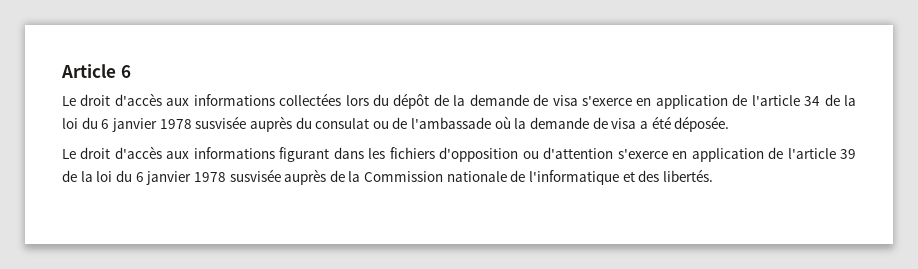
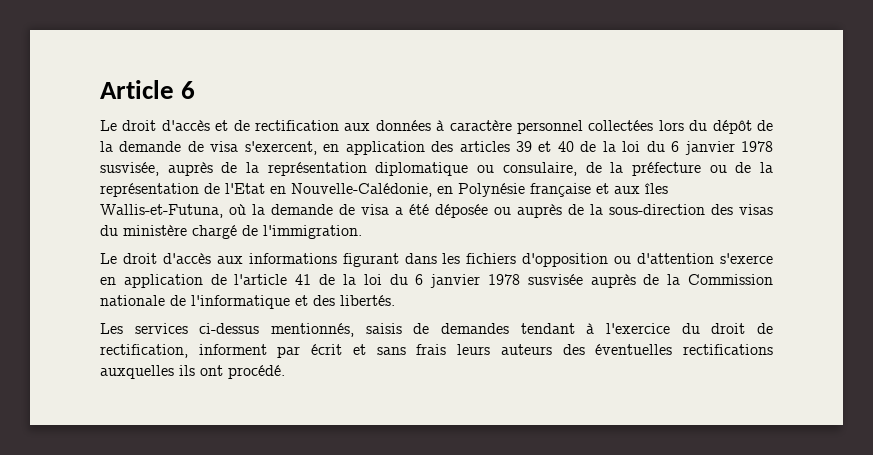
[166,94,275,106] aux informations -> [215,120,583,134] et de rectification aux données à caractère personnel
[582,94,857,109] [62,116,492,132] s'exerce en application de l'article 34 de la loi du 6 janvier 1978 susvisée auprès du consulat ou de l'ambassade -> [244,141,774,155] [100,162,774,176] [100,183,668,197] [100,204,223,218] s'exercent, en application des articles 39 et 40 de la loi du 6 janvier 1978 susvisée, auprès de la représentation diplomatique ou consulaire, de la préfecture ou de la représentation de l'Etat en Nouvelle-Calédonie, en Polynésie française et aux îles Wallis-et-Futuna,
[674,116,730,132] déposée. -> [435,204,773,218] [100,225,362,239] déposée ou auprès de la sous-direction des visas du ministère chargé de l'immigration.
[840,149,857,159] 39 -> [295,274,312,285] 41
(713, 175) none -> [100,323,773,337] [100,344,774,358] [100,365,285,379] // Les services ci-dessus mentionnés, saisis de demandes tendant à l'exercice du droit de rectification, informent par écrit et sans frais leurs auteurs des éventuelles rectifications auxquelles ils ont procédé.

